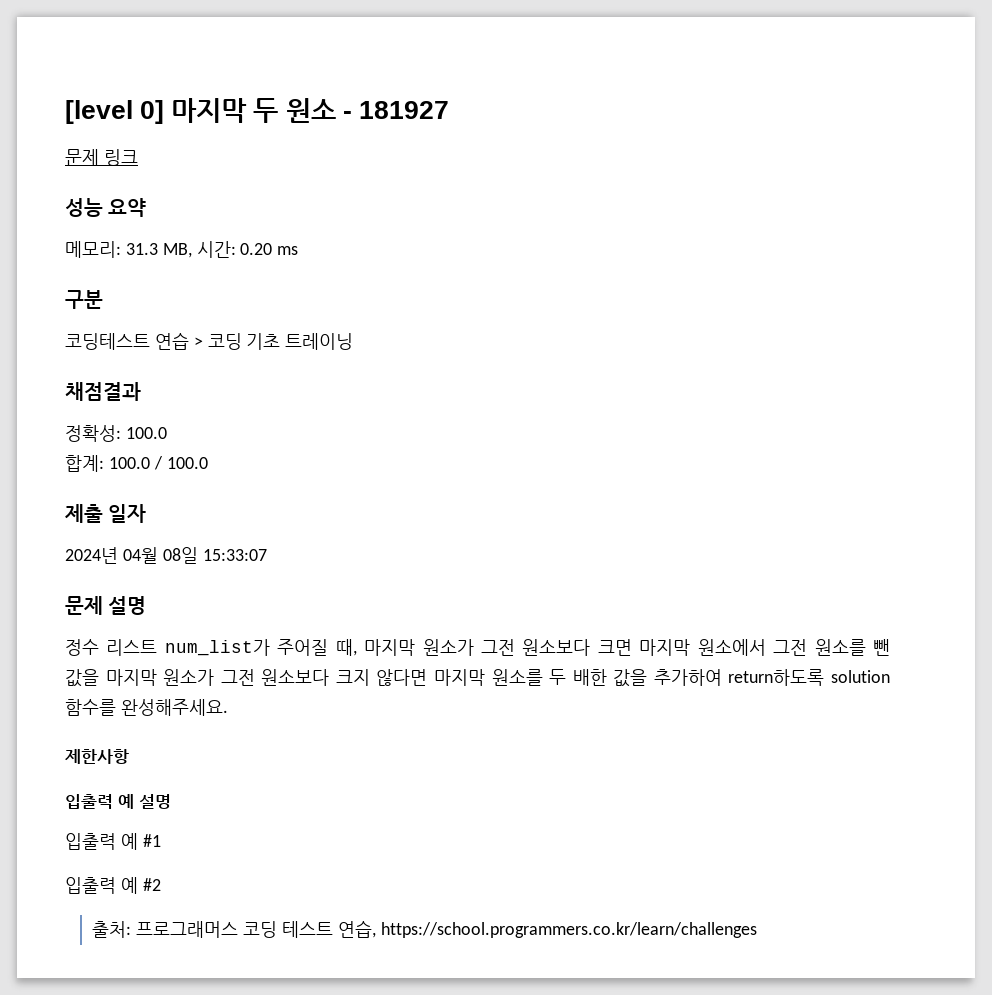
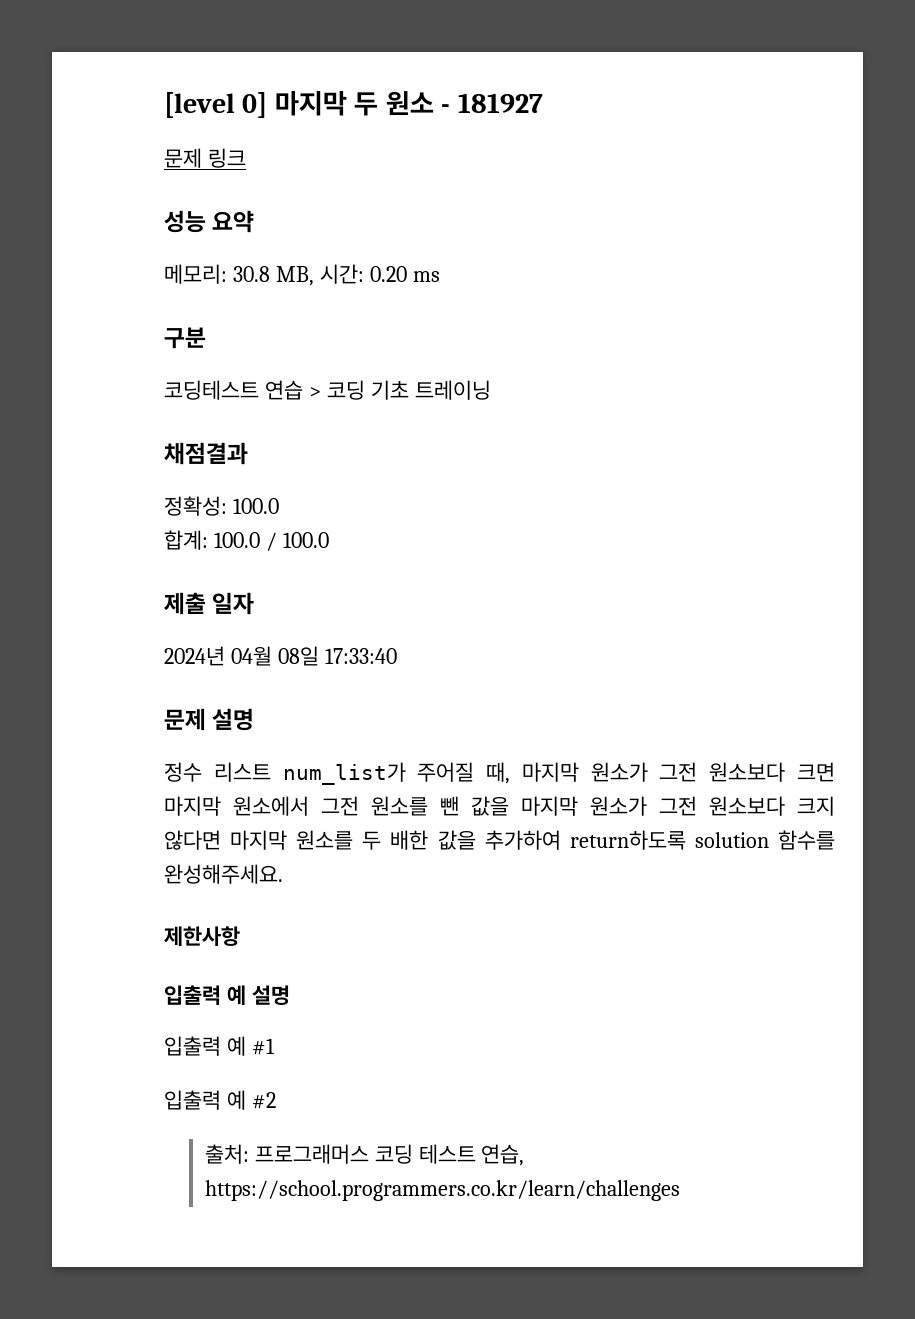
[125,243,158,255] 31.3 -> [232,266,270,282] 30.8
[202,549,267,561] 15:33:07 -> [324,648,397,664] 17:33:40

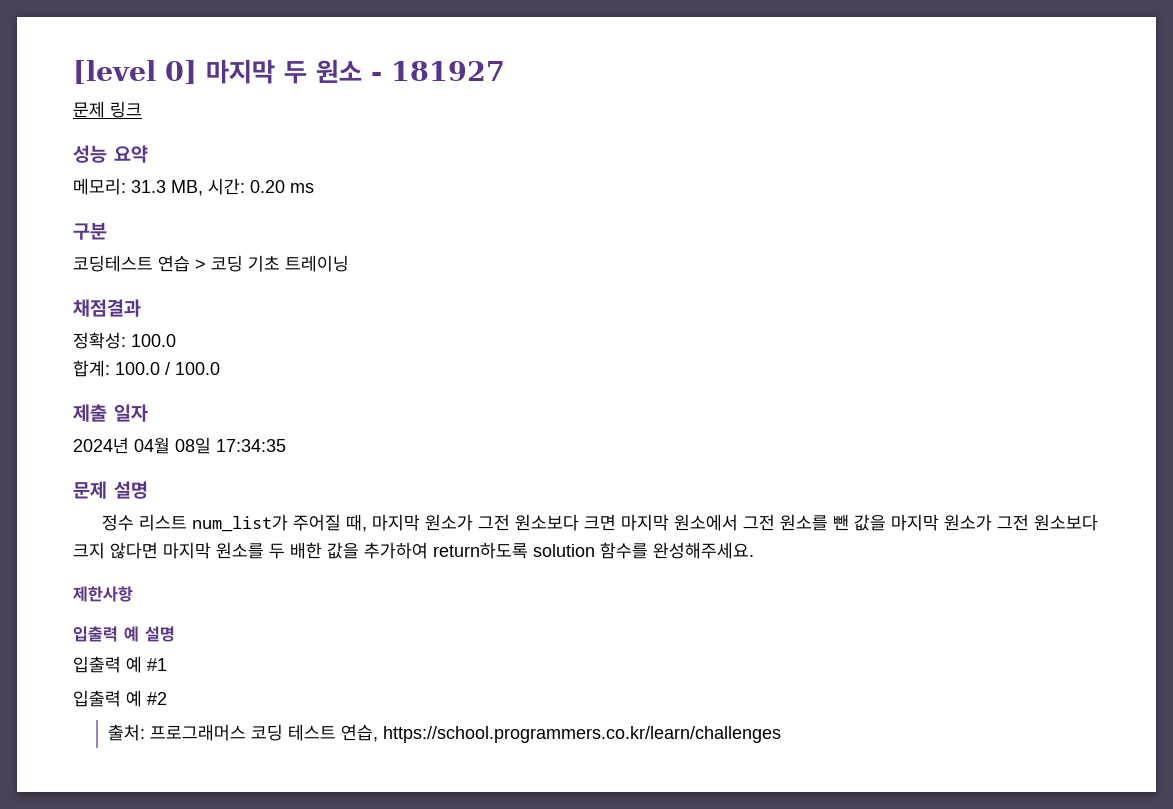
[232,266,270,282] 30.8 -> [131,180,166,193] 31.3
[324,648,397,664] 17:33:40 -> [216,439,286,452] 17:34:35

